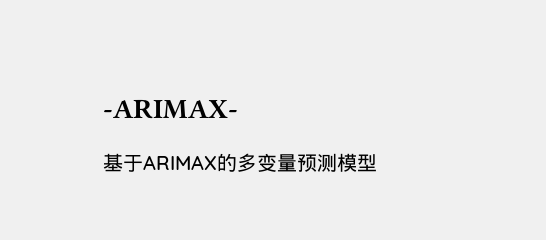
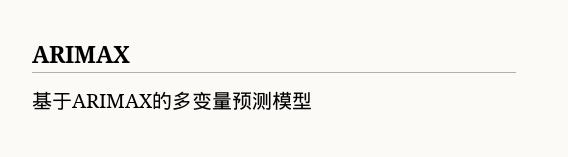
[103,99,238,119] -ARIMAX- -> [32,46,130,63] ARIMAX

